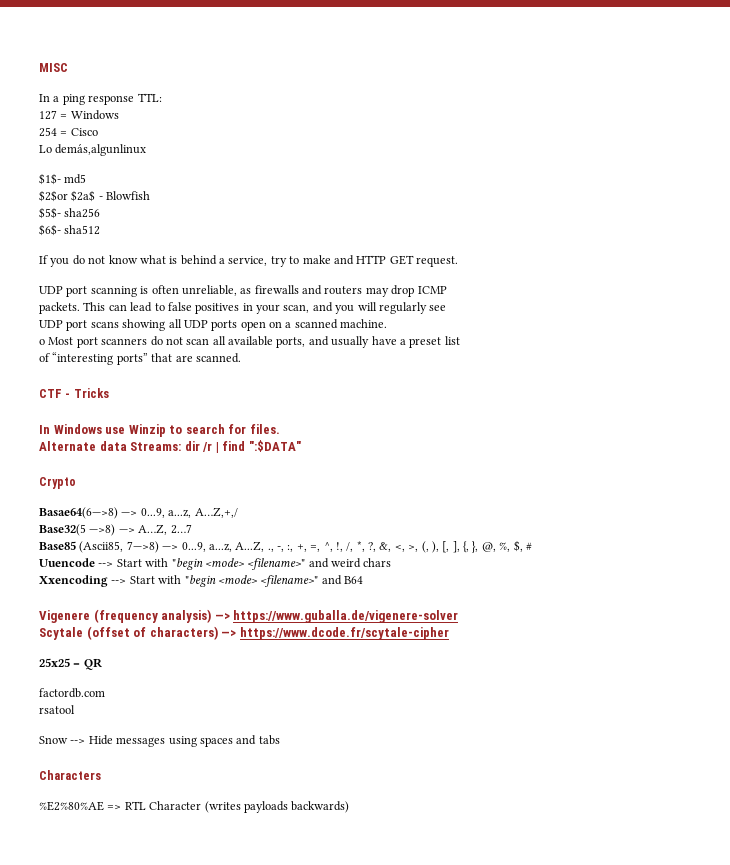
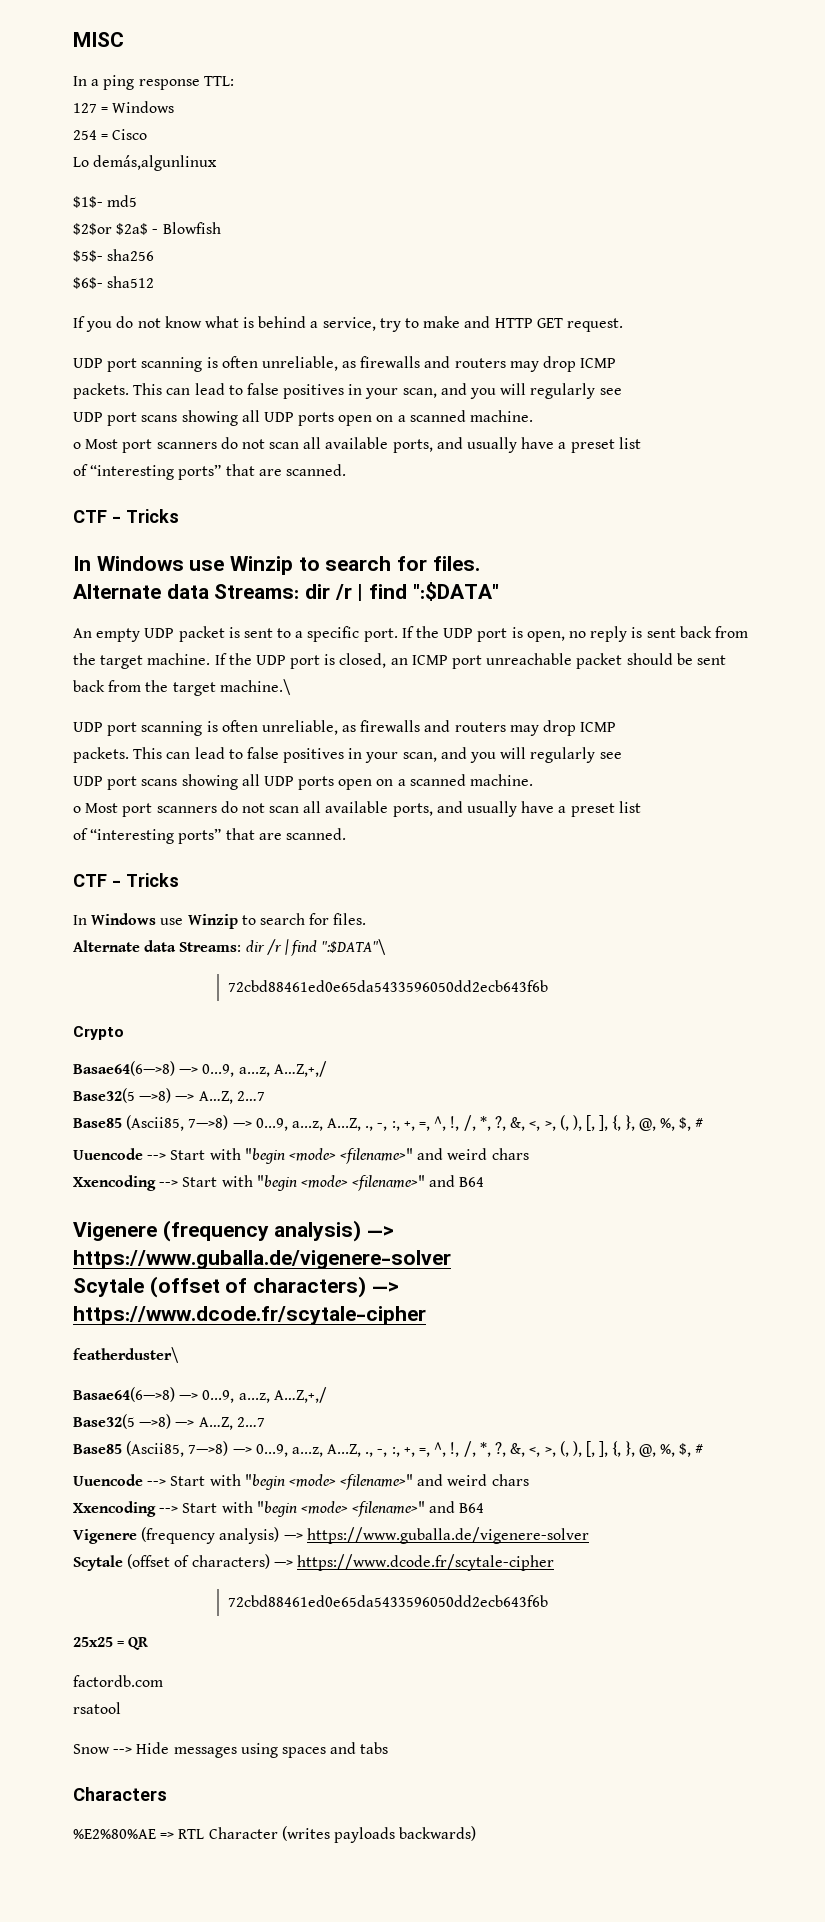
(301, 446) none -> [73,626,748,642] [73,653,726,669] [73,679,291,696] [73,720,617,736] [73,747,622,763] [73,774,534,790] [73,801,641,817] [73,828,346,844] [73,873,179,887] [73,913,367,929] [73,939,387,956] [227,980,548,992] // An empty UDP packet is sent to a specific port. If the UDP port is open, no reply is sent back from the target machine. If the UDP port is closed, an ICMP port unreachable packet should be sent back from the target machine.\ // UDP port scanning is often unreliable, as firewalls and routers may drop ICMP // packets. This can lead to false positives in your scan, and you will regularly see // UDP port scans showing all UDP ports open on a scanned machine. // o Most port scanners do not scan all available ports, and usually have a preset list // of “interesting ports” that are scanned. // CTF - Tricks // In Windows use Winzip to search for files. // Alternate data Streams: dir /r | find ":$DATA"\ // 72cbd88461ed0e65da5433596050dd2ecb643f6b
(449, 633) none -> [73,1347,179,1363] [73,1387,327,1403] [73,1414,265,1430] [73,1441,704,1457] [73,1474,529,1490] [73,1501,485,1517] [73,1527,589,1544] [73,1554,554,1571] [227,1595,548,1607] // featherduster\ // Basae64(6—>8) —> 0...9, a...z, A…Z,+,/ // Base32(5 —>8) —> A…Z, 2…7 // Base85 (Ascii85, 7—>8) —> 0...9, a...z, A...Z, ., -, :, +, =, ^, !, /, *, ?, &, <, >, (, ), [, ], {, }, @, %, $, # // Uuencode --> Start with "begin <mode> <filename>" and weird chars // Xxencoding --> Start with "begin <mode> <filename>" and B64 // Vigenere (frequency analysis) —> https://www.guballa.de/vigenere-solver // Scytale (offset of characters) —> https://www.dcode.fr/scytale-cipher // 72cbd88461ed0e65da5433596050dd2ecb643f6b

